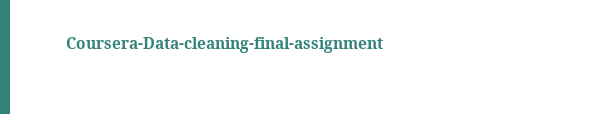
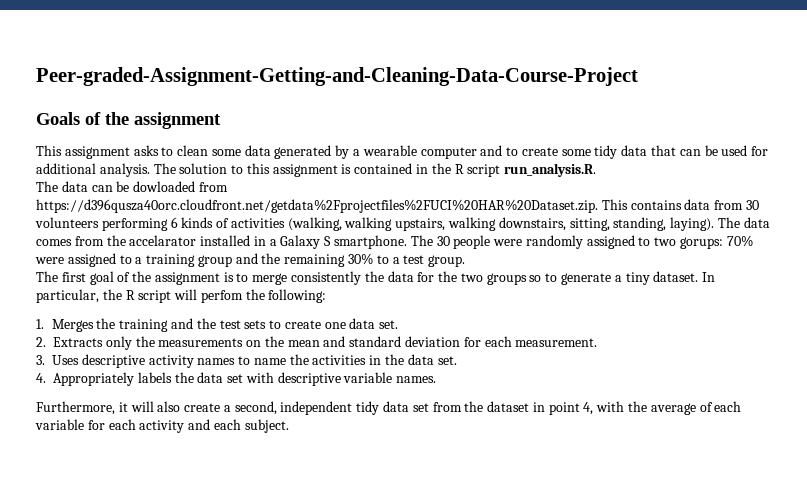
[66,37,383,53] Coursera-Data-cleaning-final-assignment -> [36,67,638,86] [36,112,221,129] [36,145,769,159] [36,163,597,177] [36,181,228,192] [36,199,759,213] [35,217,770,231] [36,235,753,249] [35,253,466,267] [36,271,716,285] [36,289,327,303] [36,318,399,332] [36,336,598,350] [36,354,457,368] [36,372,437,386] [36,401,742,415] [35,419,289,433] Peer-graded-Assignment-Getting-and-Cleaning-Data-Course-Project // Goals of the assignment // This assignment asks to clean some data generated by a wearable computer and to create some tidy data that can be used for additional analysis. The solution to this assignment is contained in the R script run_analysis.R. // The data can be dowloaded from https://d396qusza40orc.cloudfront.net/getdata%2Fprojectfiles%2FUCI%20HAR%20Dataset.zip. This contains data from 30 volunteers performing 6 kinds of activities (walking, walking upstairs, walking downstairs, sitting, standing, laying). The data comes from the accelarator installed in a Galaxy S smartphone. The 30 people were randomly assigned to two gorups: 70% were assigned to a training group and the remaining 30% to a test group. // The first goal of the assignment is to merge consistently the data for the two groups so to generate a tiny dataset. In particular, the R script will perfom the following: // 1. Merges the training and the test sets to create one data set. // 2. Extracts only the measurements on the mean and standard deviation for each measurement. // 3. Uses descriptive activity names to name the activities in the data set. // 4. Appropriately labels the data set with descriptive variable names. // Furthermore, it will also create a second, independent tidy data set from the dataset in point 4, with the average of each variable for each activity and each subject.

